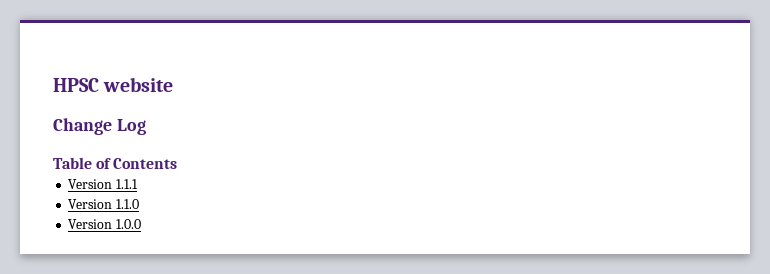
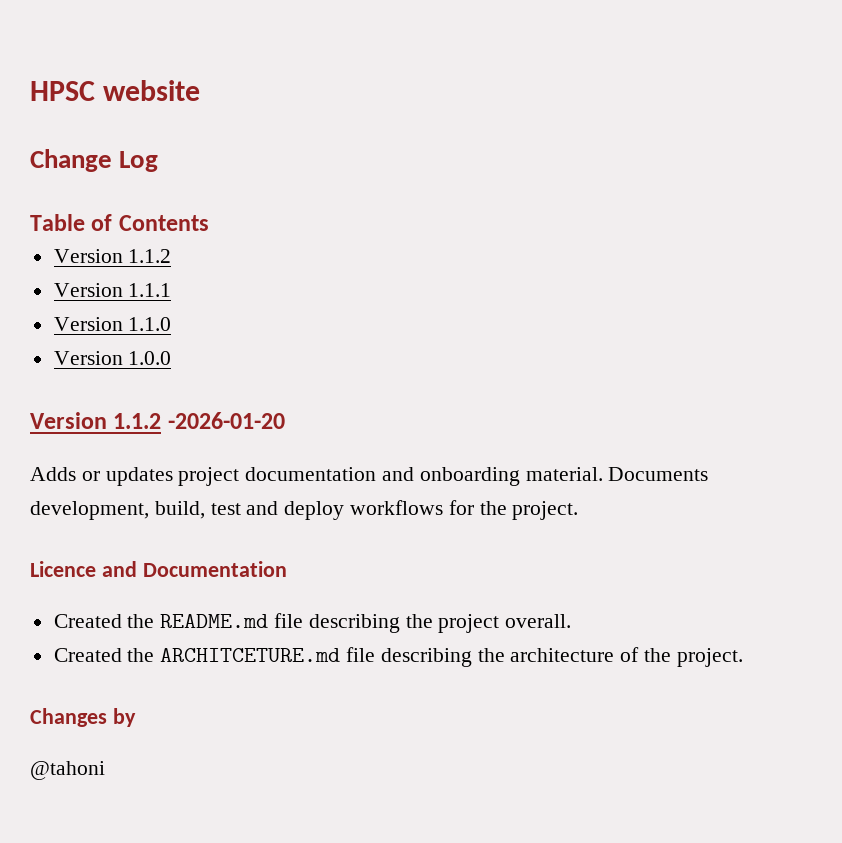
(178, 163) none -> [53,249,172,263] // Version 1.1.2
(142, 224) none -> [30,412,285,429] [30,467,709,486] [30,500,579,520] [30,561,287,577] [53,613,572,633] [53,647,743,667] [30,708,136,727] [30,761,105,780] // Version 1.1.2 -2026-01-20 // Adds or updates project documentation and onboarding material. Documents development, build, test and deploy workflows for the project. // Licence and Documentation // Created the README.md file describing the project overall. // Created the ARCHITCETURE.md file describing the architecture of the project. // Changes by // @tahoni

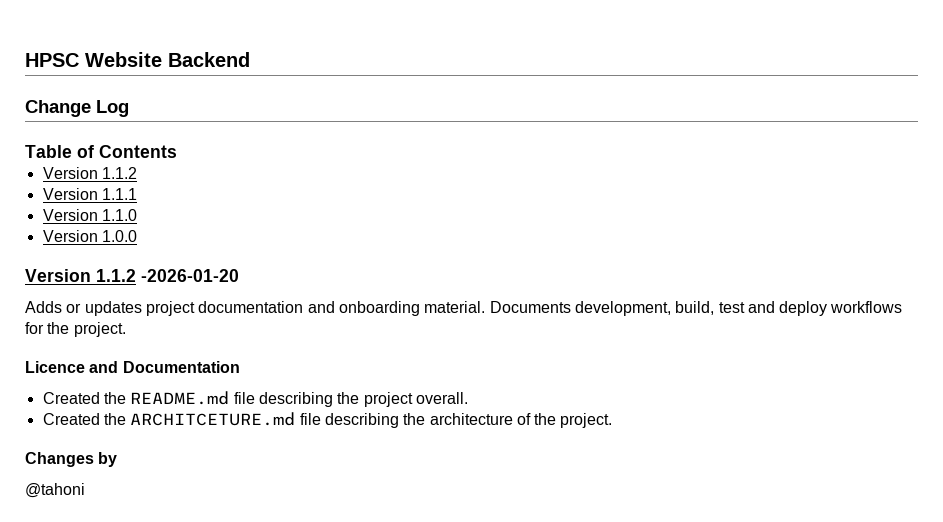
[103,80,201,101] website -> [85,52,250,67] Website Backend

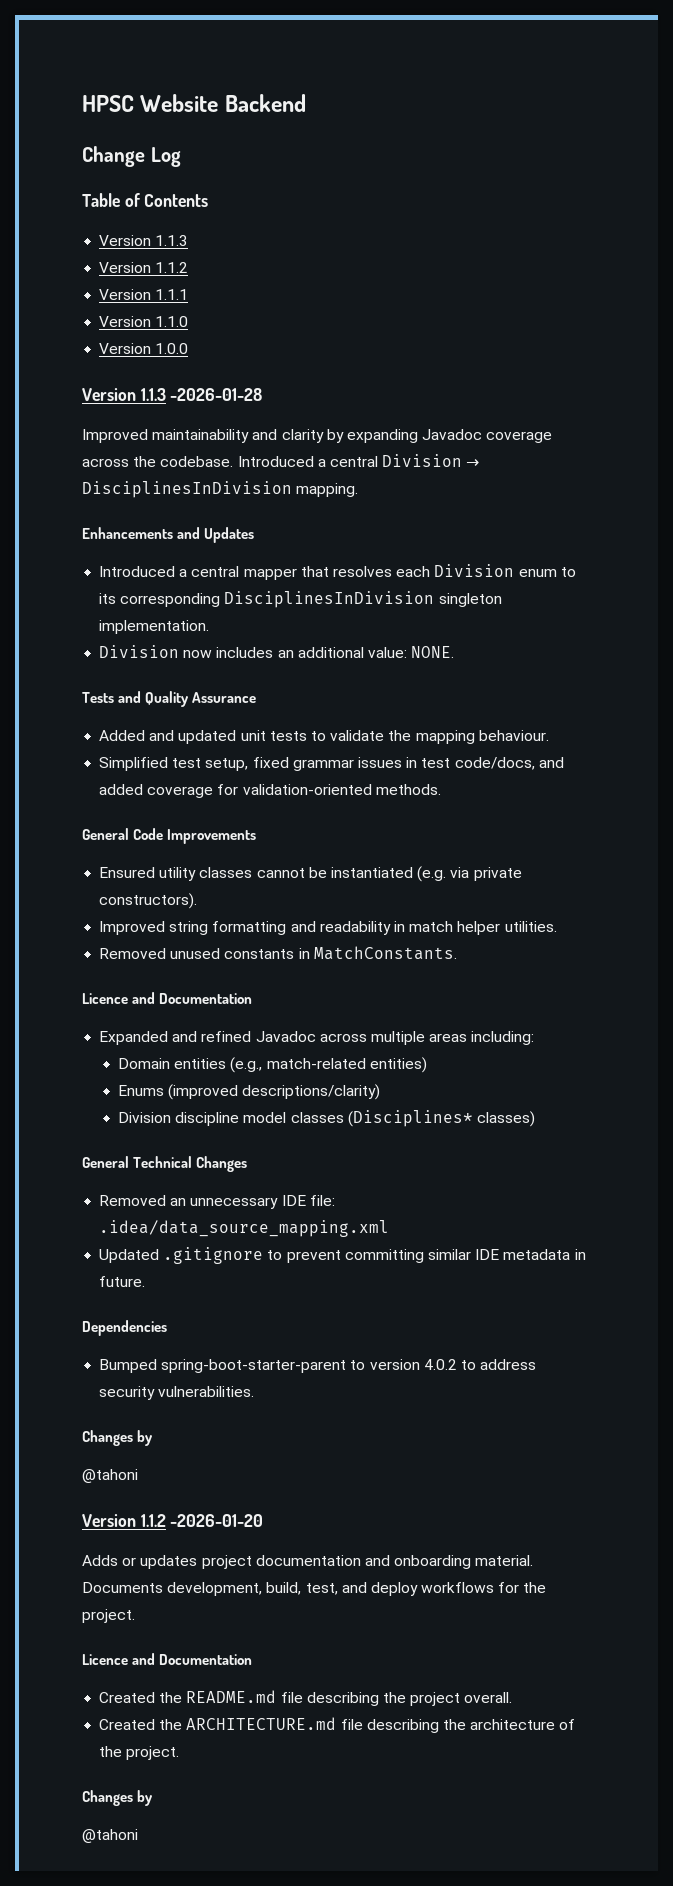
(177, 151) none -> [99,235,189,246] // Version 1.1.3
(137, 236) none -> [82,388,263,401] [82,429,553,443] [82,454,480,467] [82,481,359,498] [82,527,255,543] [99,564,576,580] [99,591,502,608] [99,620,210,634] [99,645,455,658] [82,691,257,707] [99,730,549,744] [99,757,564,771] [99,784,441,798] [82,828,257,844] [99,866,522,882] [99,893,198,909] [99,921,557,935] [99,946,457,960] [82,992,253,1004] [99,1031,535,1045] [117,1057,427,1073] [117,1084,381,1100] [117,1110,535,1127] [82,1156,248,1172] [99,1195,335,1209] [99,1220,390,1237] [99,1247,586,1264] [99,1276,146,1287] [82,1320,167,1336] [99,1359,537,1373] [99,1386,255,1400] [82,1430,154,1446] [82,1469,138,1483] // Version 1.1.3 -2026-01-28 // Improved maintainability and clarity by expanding Javadoc coverage across the codebase. Introduced a central Division → DisciplinesInDivision mapping. // Enhancements and Updates // Introduced a central mapper that resolves each Division enum to its corresponding DisciplinesInDivision singleton implementation. // Division now includes an additional value: NONE. // Tests and Quality Assurance // Added and updated unit tests to validate the mapping behaviour. // Simplified test setup, fixed grammar issues in test code/docs, and added coverage for validation-oriented methods. // General Code Improvements // Ensured utility classes cannot be instantiated (e.g. via private constructors). // Improved string formatting and readability in match helper utilities. // Removed unused constants in MatchConstants. // Licence and Documentation // Expanded and refined Javadoc across multiple areas including: // Domain entities (e.g., match-related entities) // Enums (improved descriptions/clarity) // Division discipline model classes (Disciplines* classes) // General Technical Changes // Removed an unnecessary IDE file: .idea/data_source_mapping.xml // Updated .gitignore to prevent committing similar IDE metadata in future. // Dependencies // Bumped spring-boot-starter-parent to version 4.0.2 to address security vulnerabilities. // Changes by // @tahoni
[718,302,745,313] test -> [305,1583,338,1595] test,
[130,412,296,426] ARCHITCETURE.md -> [186,1717,337,1730] ARCHITECTURE.md

